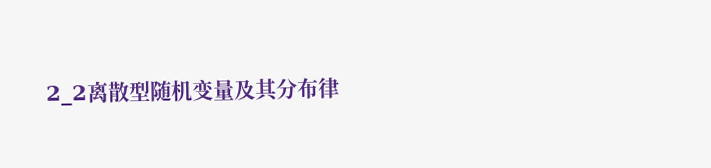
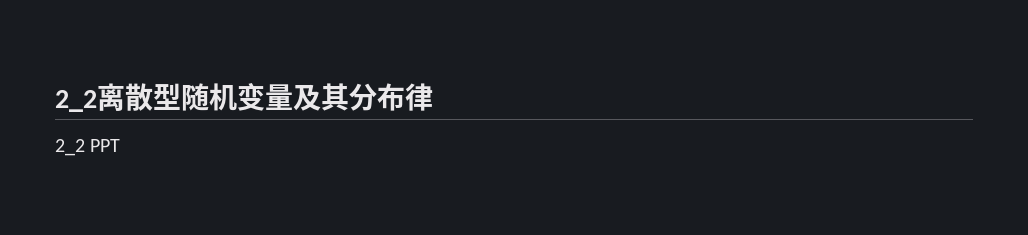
(340, 88) none -> [55,139,121,156] // 2_2 PPT

